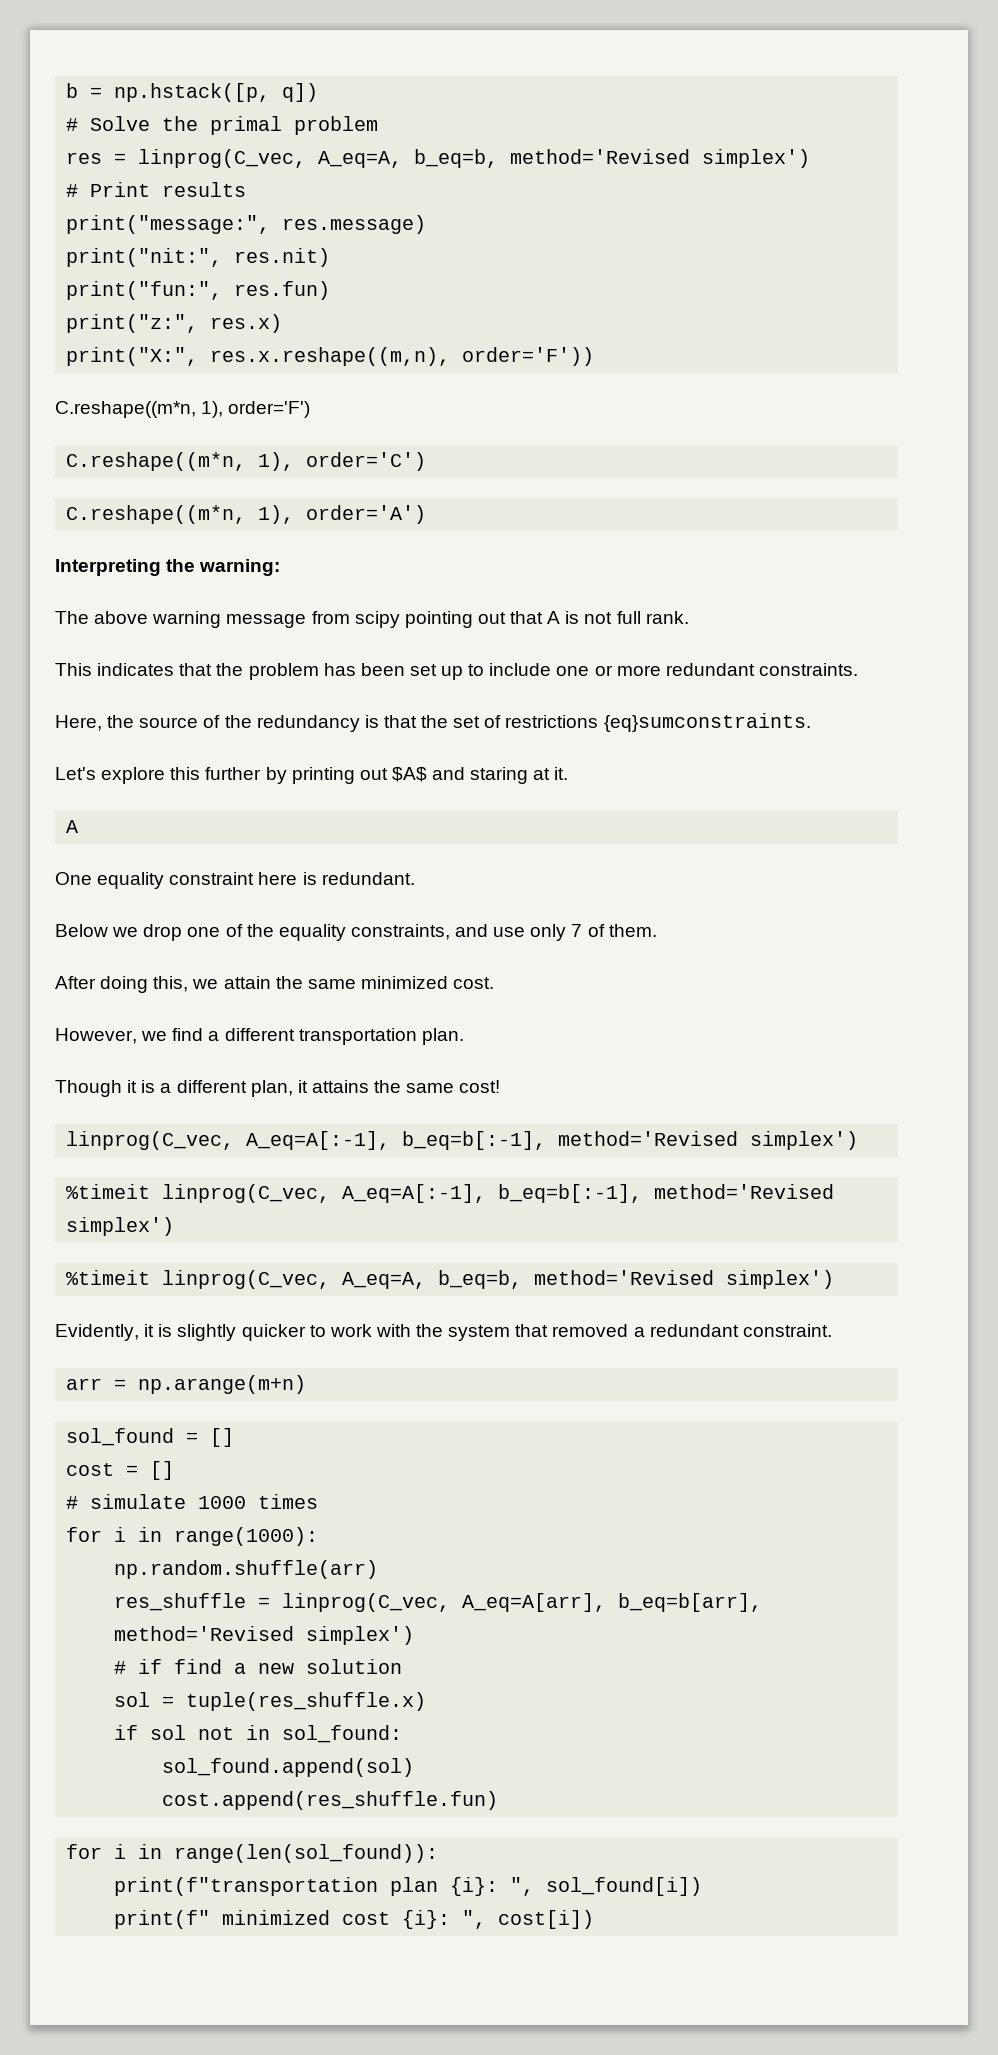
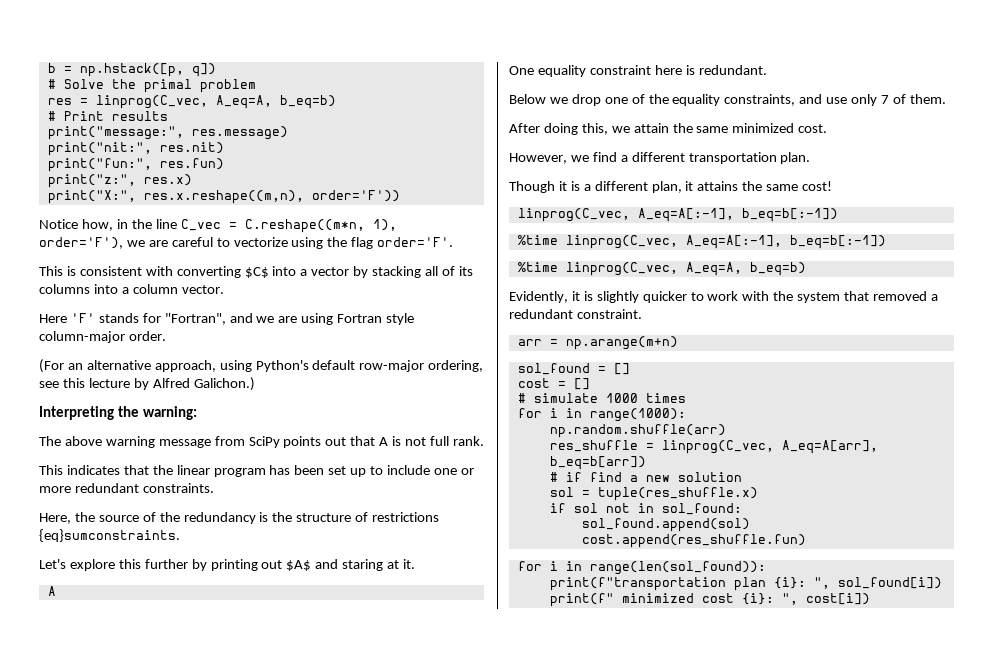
[414,149,811,168] b_eq=b, method='Revised simplex') -> [279,95,336,109] b_eq=b)
[55,401,311,418] [66,452,427,471] [66,505,427,524] C.reshape((m*n, 1), order='F') // C.reshape((m*n, 1), order='C') // C.reshape((m*n, 1), order='A') -> [39,219,397,233] [39,237,454,249] [39,266,473,278] [39,284,224,294] [39,313,415,325] [39,331,166,343] [39,359,484,373] [39,377,255,391] Notice how, in the line C_vec = C.reshape((m*n, 1), order='F'), we are careful to vectorize using the flag order='F'. // This is consistent with converting $C$ into a vector by stacking all of its columns into a column vector. // Here 'F' stands for "Fortran", and we are using Fortran style column-major order. // (For an alternative approach, using Python's default row-major ordering, see this lecture by Alfred Galichon.)
[354,611,473,628] scipy pointing -> [248,436,322,448] SciPy points
[248,663,319,680] problem -> [176,465,266,477] linear program
[383,715,481,728] that the set -> [272,512,352,522] the structure
[402,1131,859,1150] [66,1184,835,1203] [66,1217,175,1236] [66,1270,835,1289] b_eq=b[:-1], method='Revised simplex') // %timeit linprog(C_vec, A_eq=A[:-1], b_eq=b[:-1], method='Revised simplex') // %timeit linprog(C_vec, A_eq=A, b_eq=b, method='Revised simplex') -> [741,208,838,222] [517,235,886,249] [517,262,806,276] b_eq=b[:-1]) // %time linprog(C_vec, A_eq=A[:-1], b_eq=b[:-1]) // %time linprog(C_vec, A_eq=A, b_eq=b)
[618,1593,763,1612] [114,1626,415,1645] b_eq=b[arr], method='Revised simplex') -> [549,456,646,470] b_eq=b[arr])

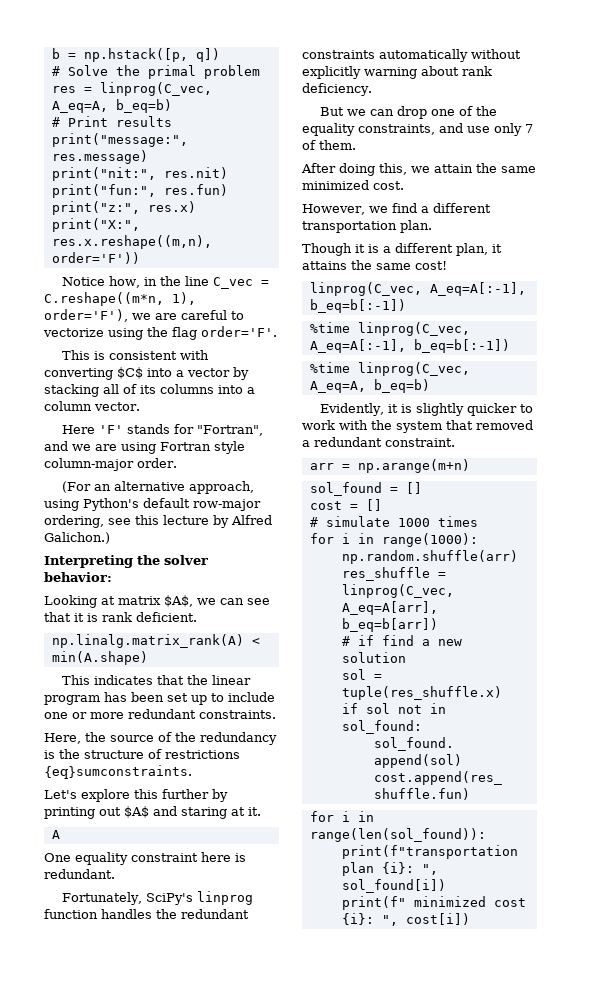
[142,406,197,420] [39,436,484,448] warning: // The above warning message from SciPy points out that A is not full rank. -> [164,555,208,565] [44,572,112,582] [44,595,270,608] [44,612,197,622] [51,634,260,648] [51,651,148,665] solver behavior: // Looking at matrix $A$, we can see that it is rank deficient. // np.linalg.matrix_rank(A) < min(A.shape)
[509,94,568,104] Below we -> [61,891,253,905] [44,909,249,919] [302,49,521,62] [302,66,492,79] [302,83,372,96] [319,107,394,116] Fortunately, SciPy's linprog function handles the redundant constraints automatically without explicitly warning about rank deficiency. // But we can

